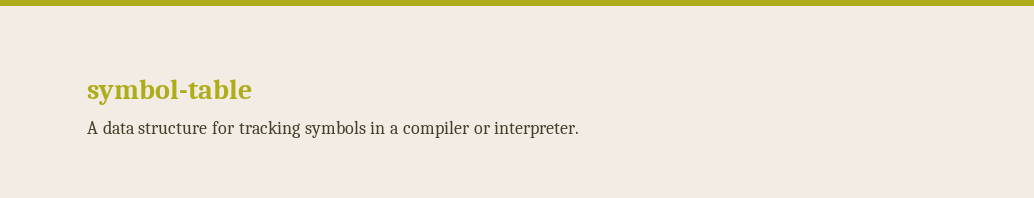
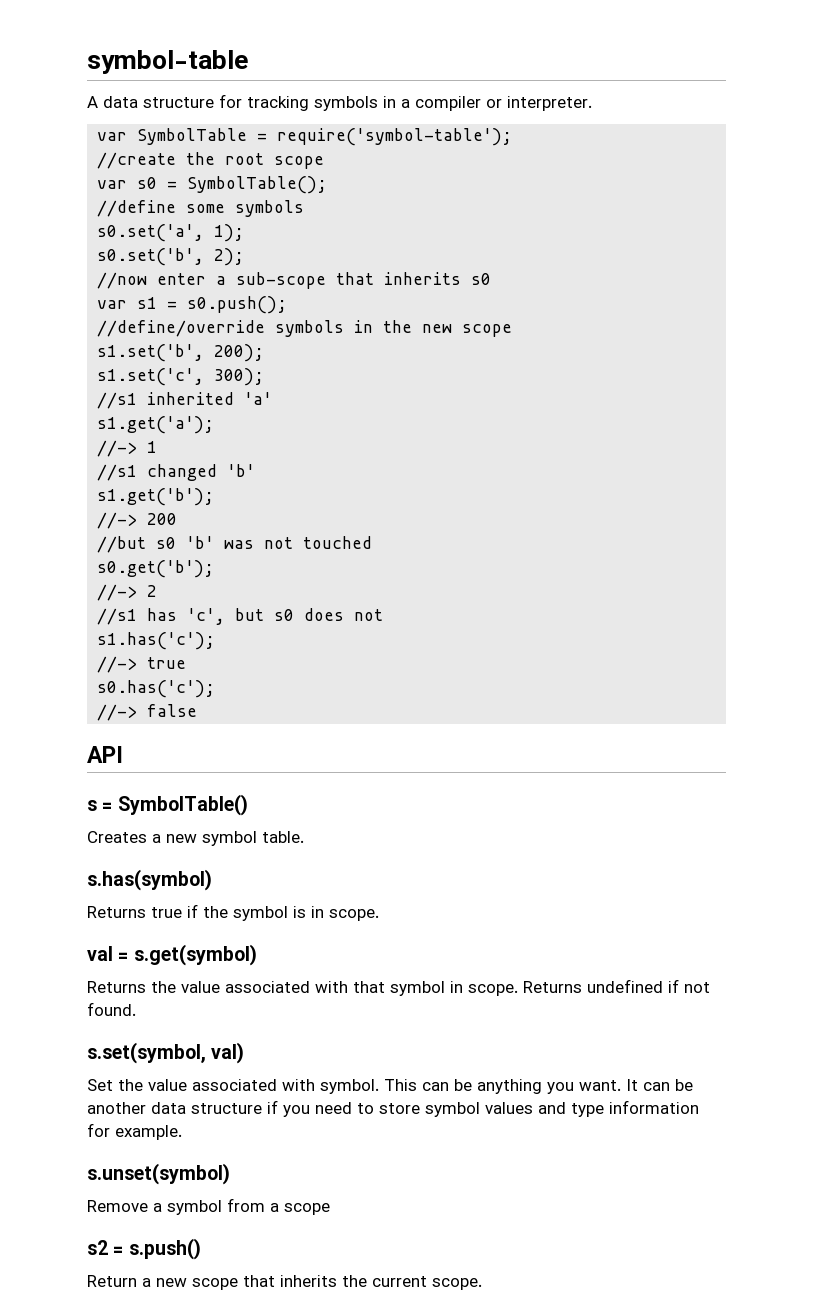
(580, 129) none -> [97,128,513,146] [97,152,325,169] [97,176,328,194] [97,200,305,217] [97,224,245,242] [97,248,245,266] [97,272,492,289] [97,296,288,314] [97,320,513,337] [97,344,265,362] [97,368,265,386] [97,392,273,409] [97,416,215,434] [97,440,158,457] [97,464,256,481] [97,488,215,506] [97,512,178,529] [97,536,373,553] [97,560,215,578] [97,584,158,601] [97,608,384,625] [97,632,216,650] [97,656,187,673] [97,680,216,698] [97,704,198,721] [87,746,123,763] [87,794,248,816] [87,831,304,846] [87,869,212,891] [87,904,379,921] [87,944,257,966] [87,979,710,996] [87,1002,136,1016] [87,1042,245,1064] [87,1079,693,1094] [87,1100,699,1117] [87,1123,182,1140] [87,1163,230,1185] [87,1198,330,1215] [87,1238,201,1260] [87,1275,482,1290] // var SymbolTable = require('symbol-table'); // //create the root scope // var s0 = SymbolTable(); // //define some symbols // s0.set('a', 1); // s0.set('b', 2); // //now enter a sub-scope that inherits s0 // var s1 = s0.push(); // //define/override symbols in the new scope // s1.set('b', 200); // s1.set('c', 300); // //s1 inherited 'a' // s1.get('a'); // //-> 1 // //s1 changed 'b' // s1.get('b'); // //-> 200 // //but s0 'b' was not touched // s0.get('b'); // //-> 2 // //s1 has 'c', but s0 does not // s1.has('c'); // //-> true // s0.has('c'); // //-> false // API // s = SymbolTable() // Creates a new symbol table. // s.has(symbol) // Returns true if the symbol is in scope. // val = s.get(symbol) // Returns the value associated with that symbol in scope. Returns undefined if not found. // s.set(symbol, val) // Set the value associated with symbol. This can be anything you want. It can be another data structure if you need to store symbol values and type information for example. // s.unset(symbol) // Remove a symbol from a scope // s2 = s.push() // Return a new scope that inherits the current scope.

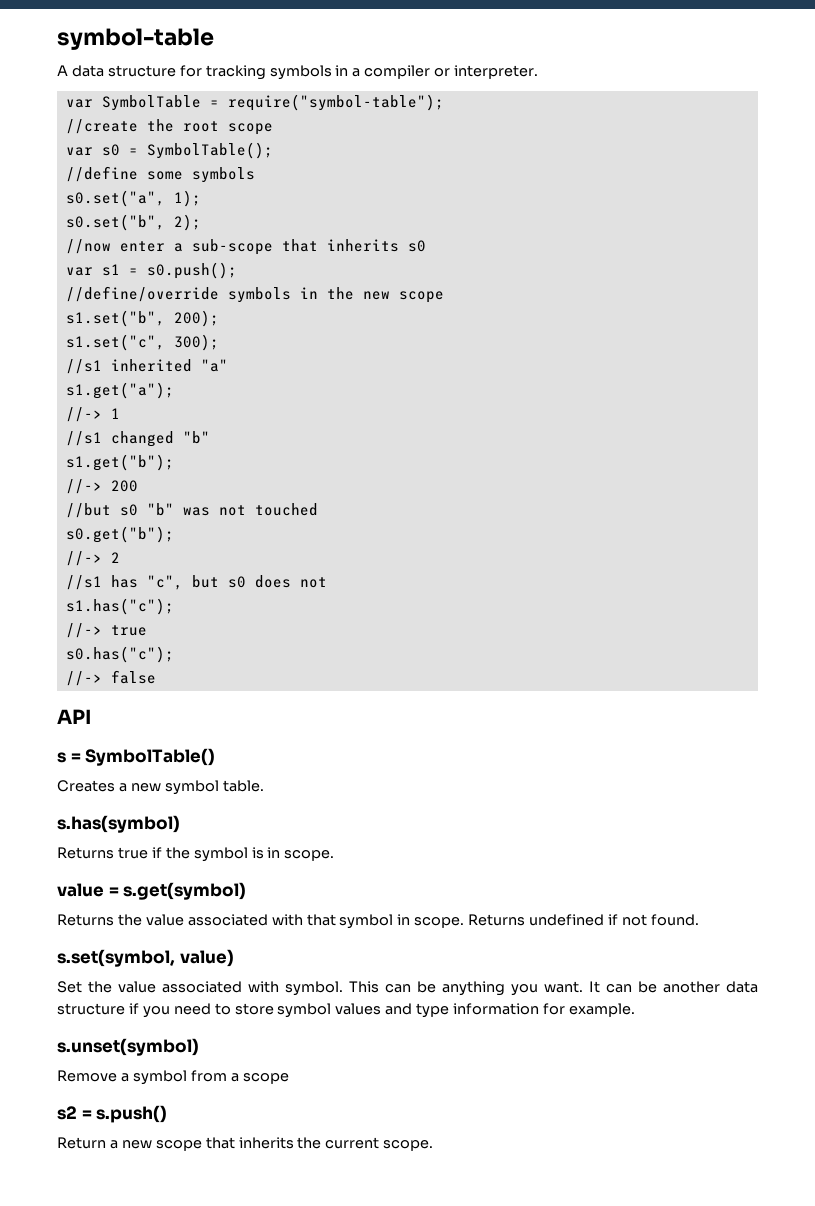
[277,128,513,146] require('symbol-table'); -> [227,94,444,111] require("symbol-table");
[97,224,205,242] s0.set('a', -> [65,190,165,207] s0.set("a",
[97,248,205,266] s0.set('b', -> [65,214,165,231] s0.set("b",
[97,344,205,362] s1.set('b', -> [65,310,165,327] s1.set("b",
[97,368,205,386] s1.set('c', -> [65,334,165,351] s1.set("c",
[244,392,273,405] [97,416,215,434] 'a' // s1.get('a'); -> [200,359,228,372] [65,382,174,399] "a" // s1.get("a");
[227,464,256,477] [97,488,215,506] 'b' // s1.get('b'); -> [182,431,210,444] [65,454,174,471] "b" // s1.get("b");
[186,536,215,549] 'b' -> [146,503,174,516] "b"
[97,560,215,578] s0.get('b'); -> [65,526,174,543] s0.get("b");
[187,608,226,625] 'c', -> [146,575,183,590] "c",
[97,632,216,650] s1.has('c'); -> [65,598,174,615] s1.has("c");
[97,680,216,698] s0.has('c'); -> [65,646,174,663] s0.has("c");
[87,946,113,961] val -> [57,883,104,897] value
[211,1042,245,1064] val) -> [179,949,234,967] value)

